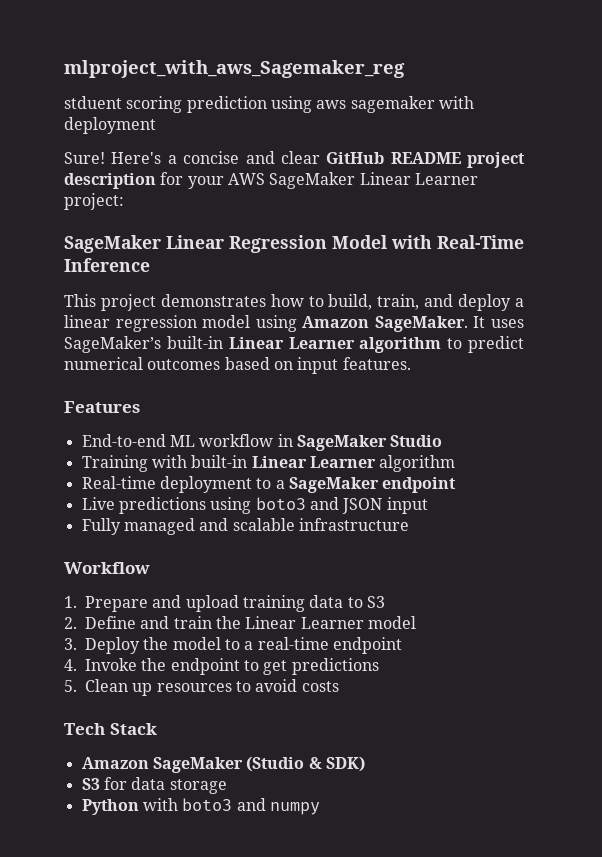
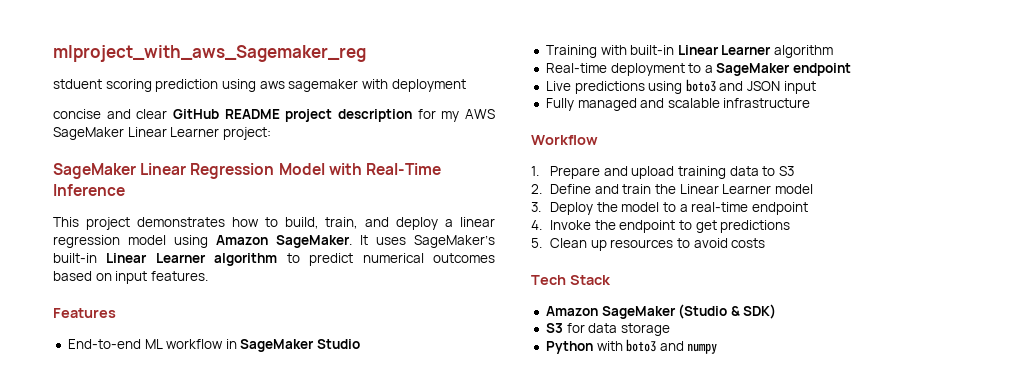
[64,152,177,164] Sure! Here's a -> (466, 85) none
[187,176,224,189] your -> [441,111,460,122] my

